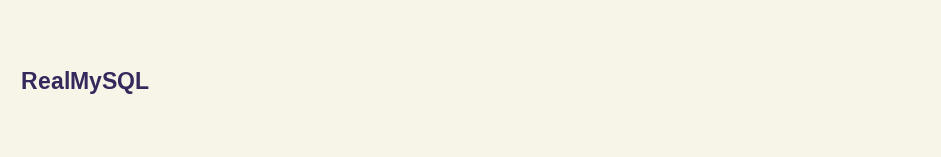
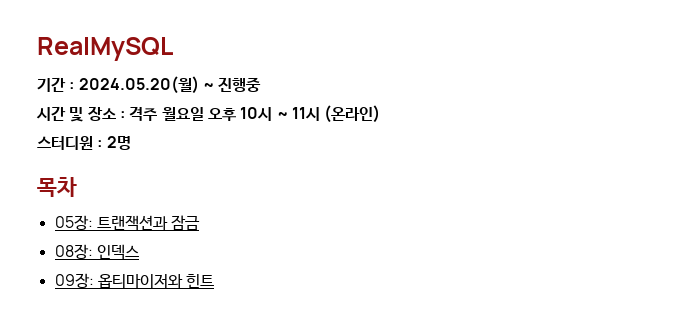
(149, 82) none -> [37,76,262,94] [36,105,381,123] [37,136,131,150] [37,177,77,197] [54,215,201,231] [54,244,139,260] [54,273,215,288] // 기간 : 2024.05.20(월) ~ 진행중 // 시간 및 장소 : 격주 월요일 오후 10시 ~ 11시 (온라인) // 스터디원 : 2명 // 목차 // 05장: 트랜잭션과 잠금 // 08장: 인덱스 // 09장: 옵티마이저와 힌트

